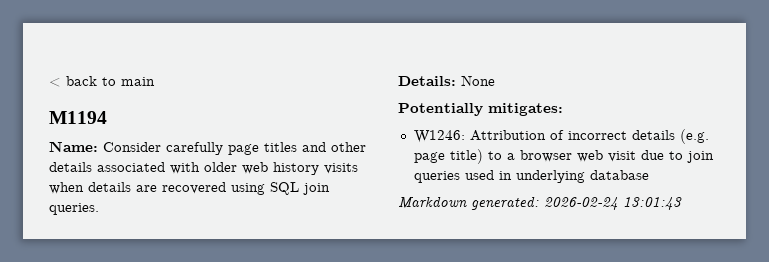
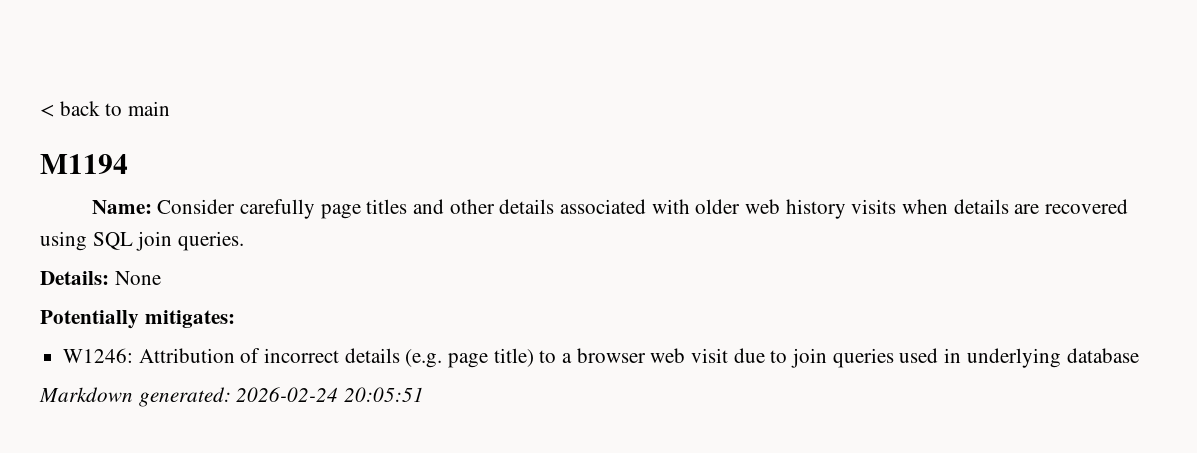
[623,197,682,210] 13:01:43 -> [344,387,425,402] 20:05:51

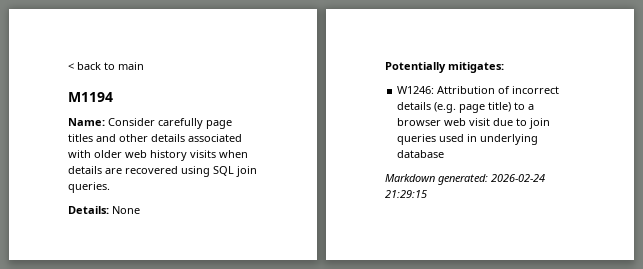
[344,387,425,402] 20:05:51 -> [385,190,427,198] 21:29:15

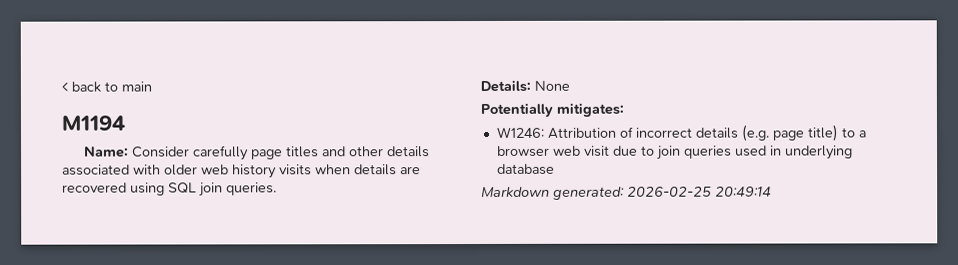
[491,174,545,182] [385,190,427,198] 2026-02-24 21:29:15 -> [627,186,772,197] 2026-02-25 20:49:14

